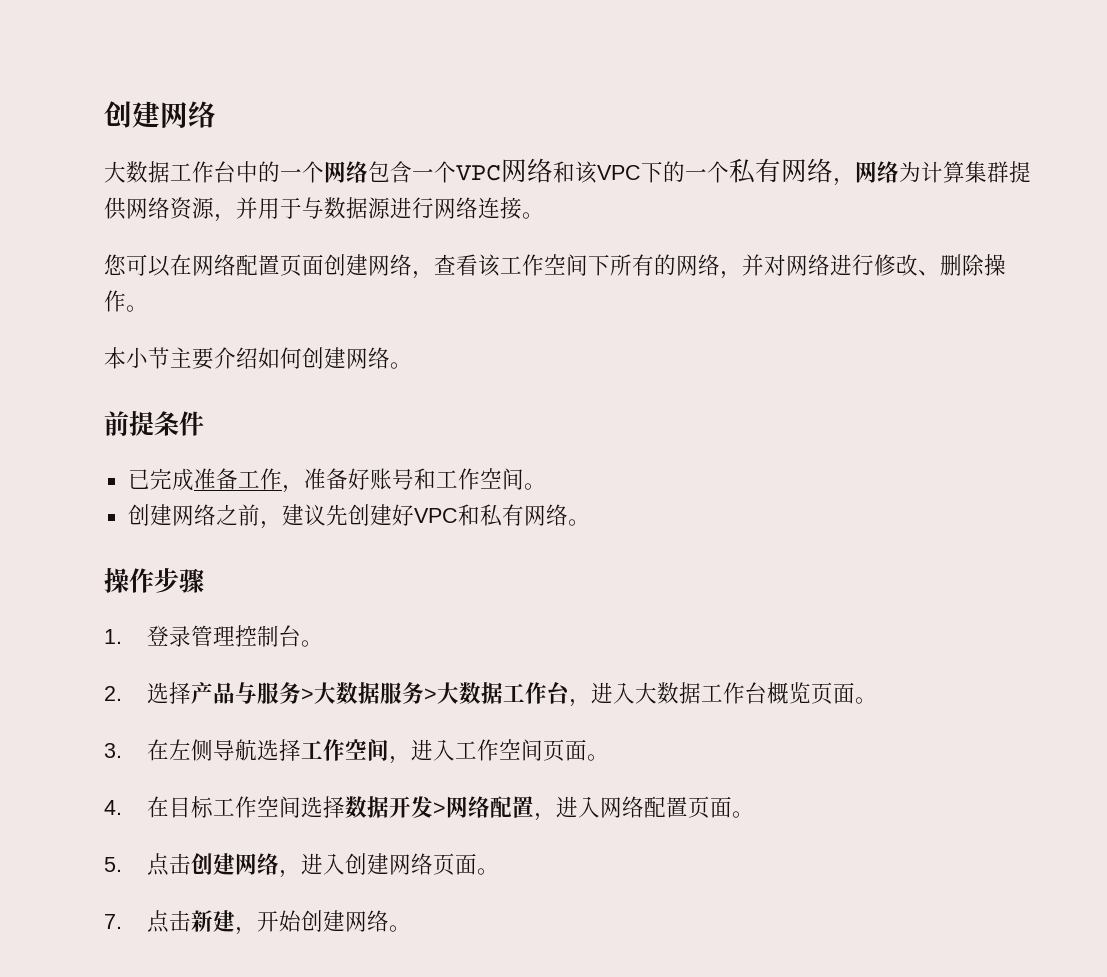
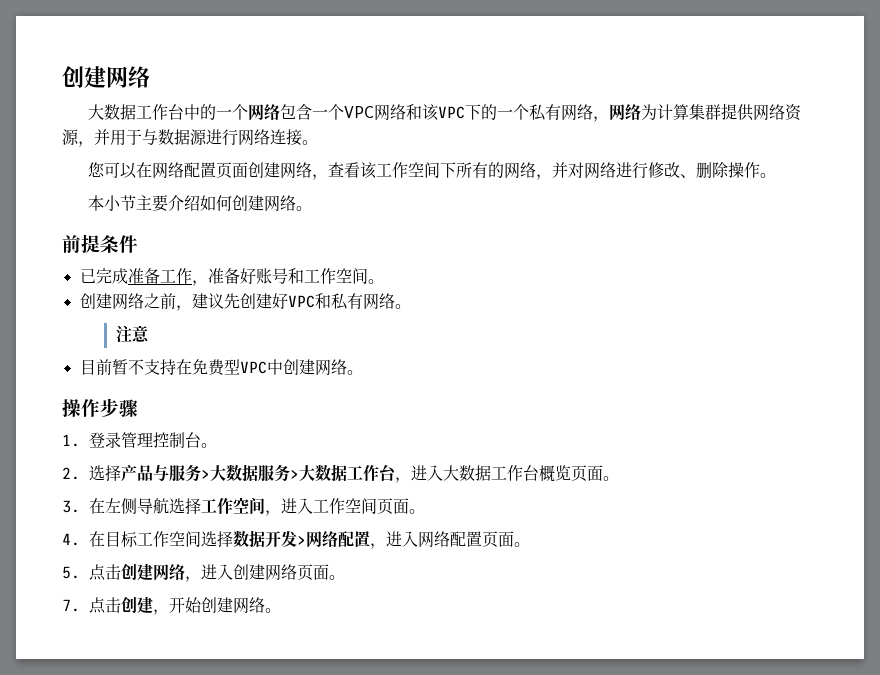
(590, 522) none -> [115,325,149,343] [79,359,363,376] // 注意 // 目前暂不支持在免费型VPC中创建网络。
[190,910,213,932] 新 -> [120,596,137,613] 创

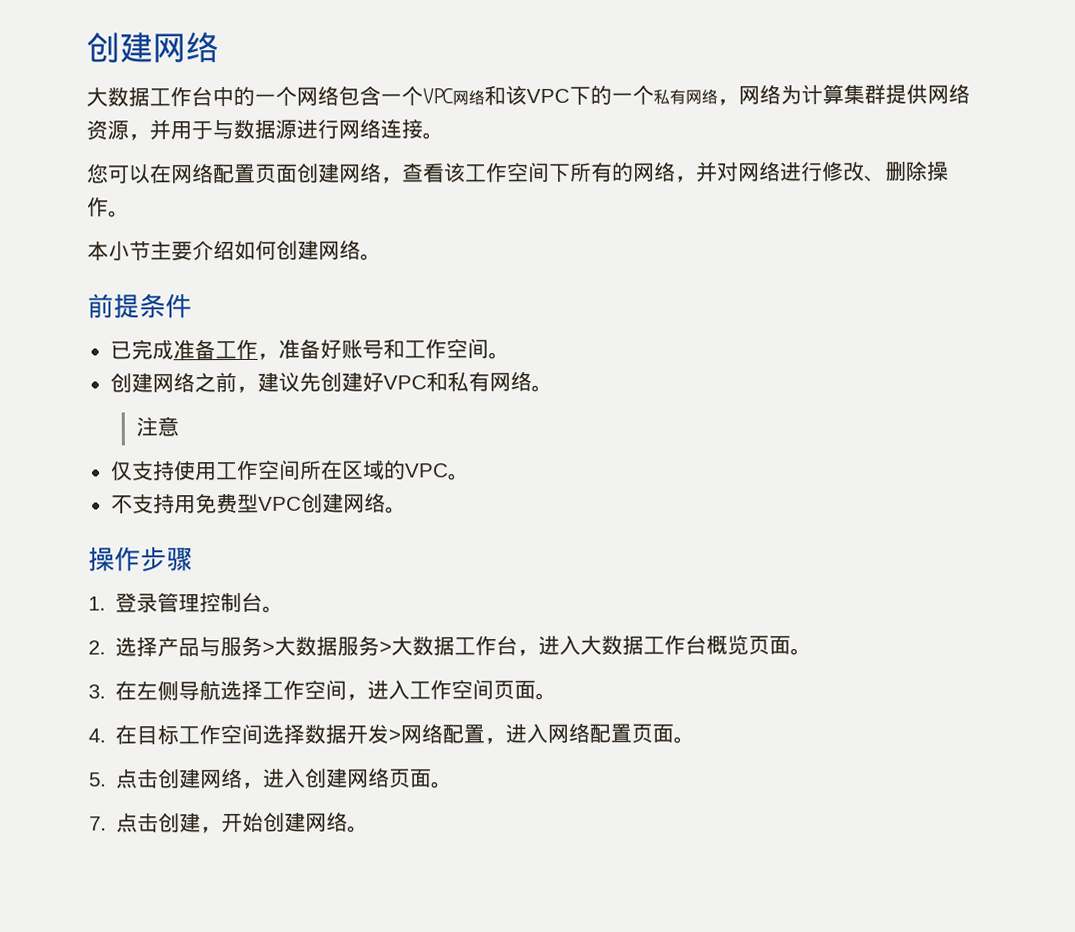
[79,359,192,375] 目前暂不支持在 -> [109,459,470,481] [110,493,196,514] 仅支持使用工作空间所在区域的VPC。 // 不支持用
[266,359,283,375] 中 -> (302, 503) none

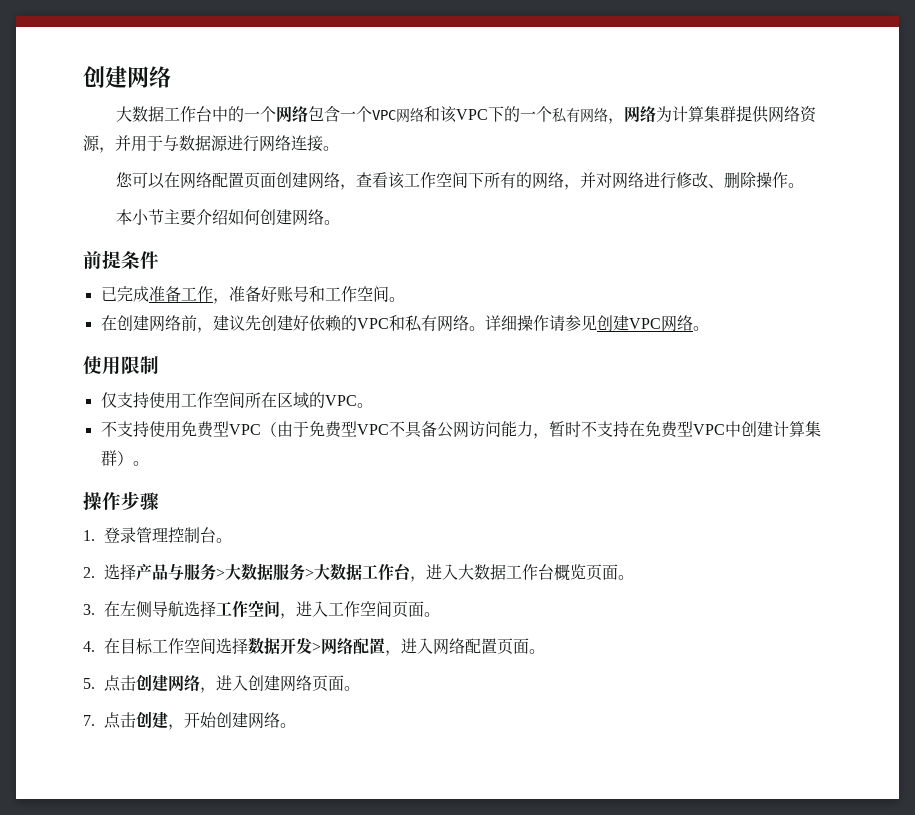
[109,372,216,393] 创建网络之 -> [100,315,181,332] 在创建网络
(384, 382) none -> [308,315,357,332] 依赖的
[135,416,179,437] // 注意 -> [484,315,709,332] [83,356,159,375] 详细操作请参见创建VPC网络。 // 使用限制
(175, 503) none -> [148,421,165,437] 使
[300,492,386,513] 创建网络 -> [260,421,821,439] [100,450,133,466] （由于免费型VPC不具备公网访问能力，暂时不支持在免费型VPC中创建计算集群）

